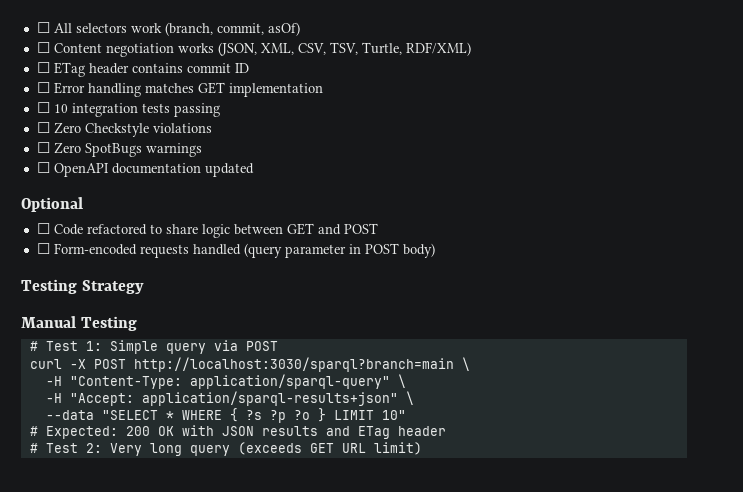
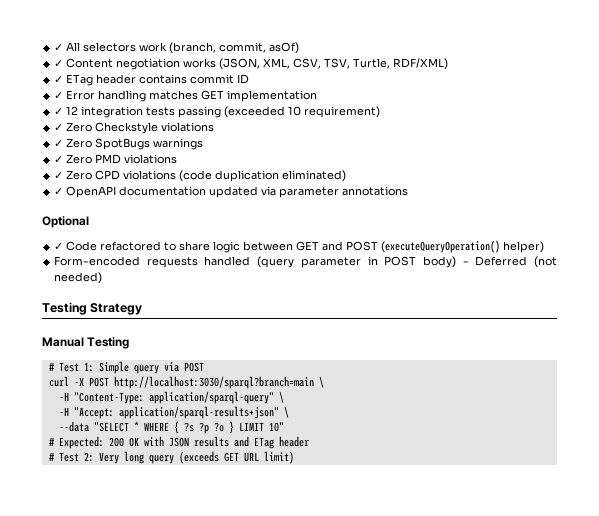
[36,22,50,33] ☐ -> [54,44,64,51] ✓
[36,42,50,53] ☐ -> [54,60,64,67] ✓
[36,62,50,73] ☐ -> [54,76,64,83] ✓
[36,82,50,93] ☐ -> [54,92,64,99] ✓
[36,102,68,113] ☐ 10 -> [54,106,79,115] ✓ 12
[36,122,50,133] // ☐ -> [224,106,381,118] [54,124,64,131] (exceeded 10 requirement) // ✓
[36,142,50,153] ☐ -> [54,140,64,147] ✓
[36,162,50,173] ☐ -> [54,154,178,164] [54,170,347,182] [54,188,64,195] ✓ Zero PMD violations // ✓ Zero CPD violations (code duplication eliminated) // ✓
(254, 170) none -> [261,186,409,198] via parameter annotations
[36,223,50,234] ☐ -> [54,243,64,250] ✓
[36,243,50,254] // ☐ -> [381,240,545,253] (executeQueryOperation() helper) //
(435, 250) none -> [462,256,557,268] [54,272,103,284] - Deferred (not needed)

